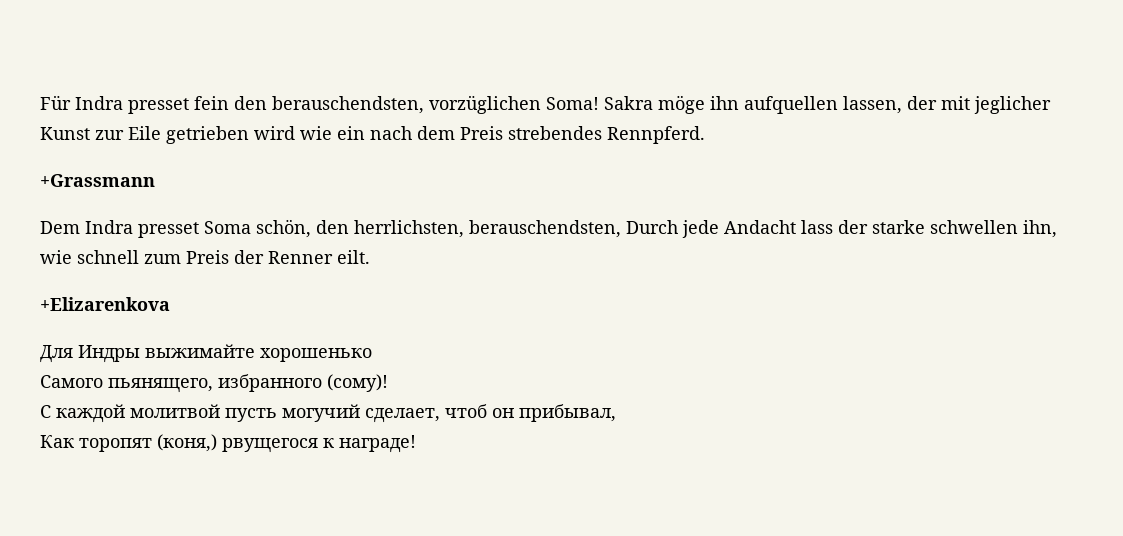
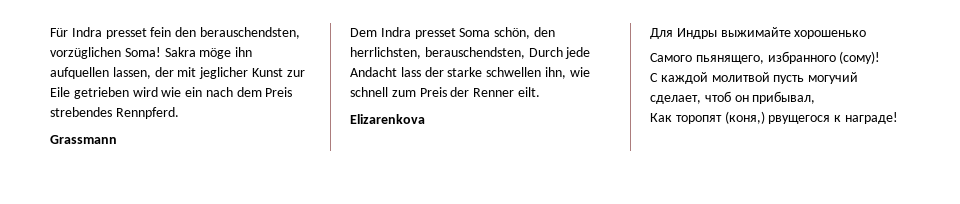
[40,174,155,187] +Grassmann -> [50,135,117,144] Grassmann
[40,297,170,311] +Elizarenkova -> [350,114,425,124] Elizarenkova

